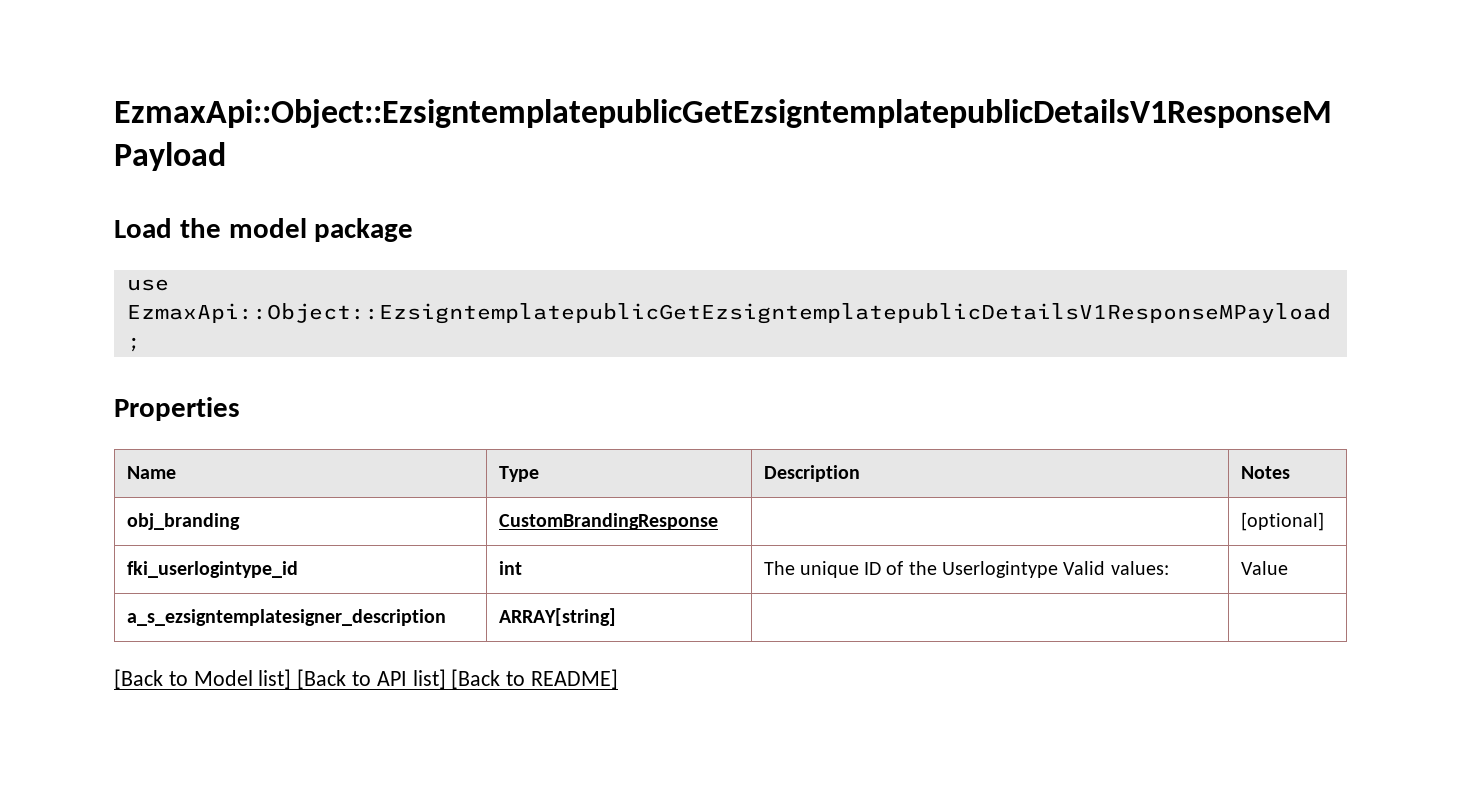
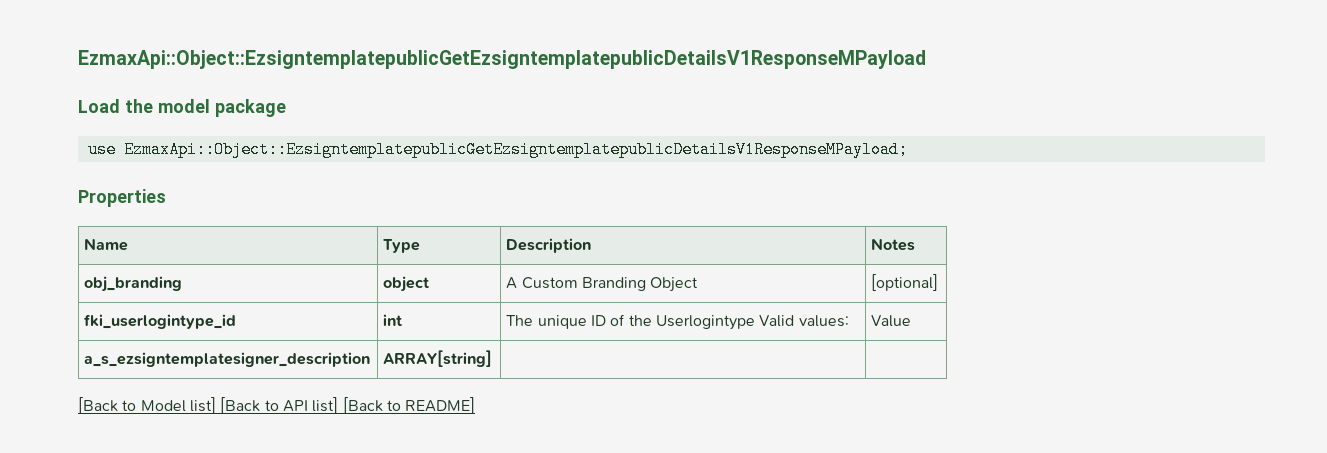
[498,513,718,530] CustomBrandingResponse | -> [383,276,430,292] [506,277,699,292] object | A Custom Branding Object

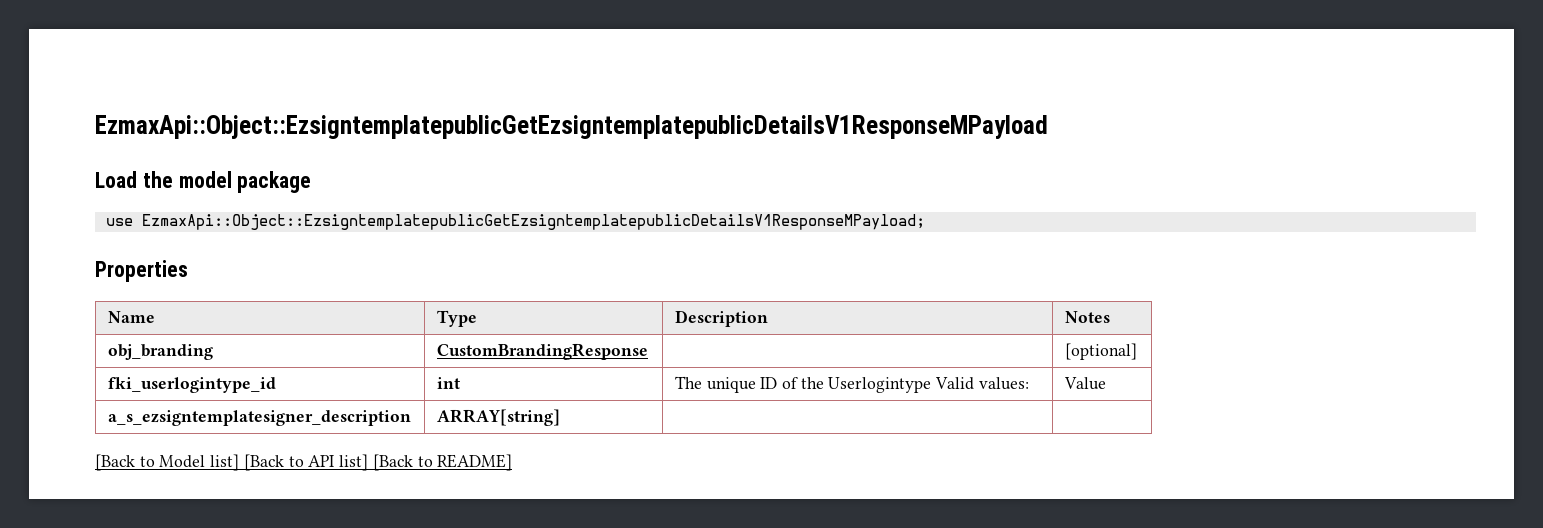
[383,276,430,292] [506,277,699,292] object | A Custom Branding Object -> [436,343,648,360] CustomBrandingResponse |

